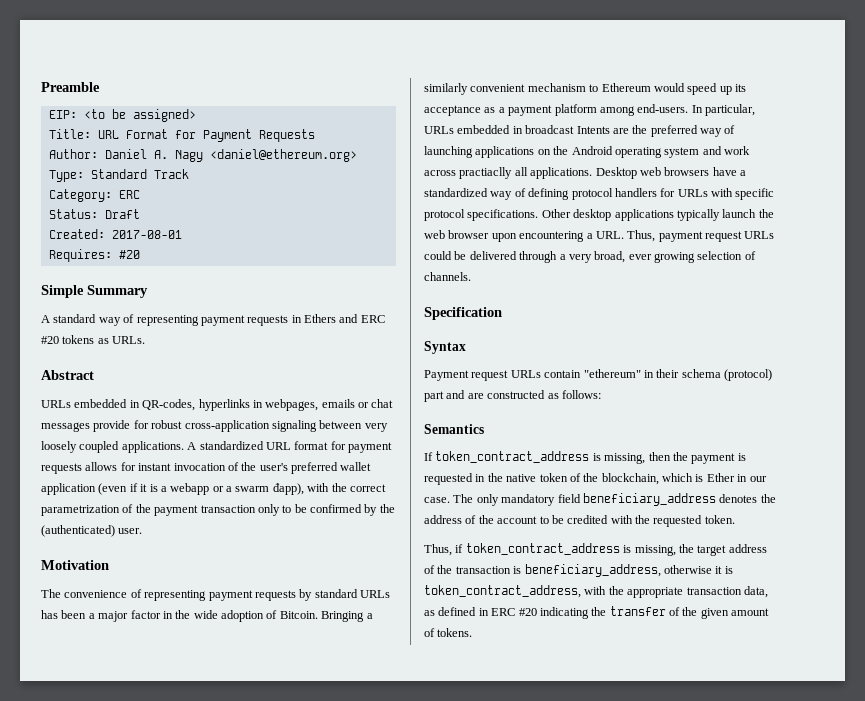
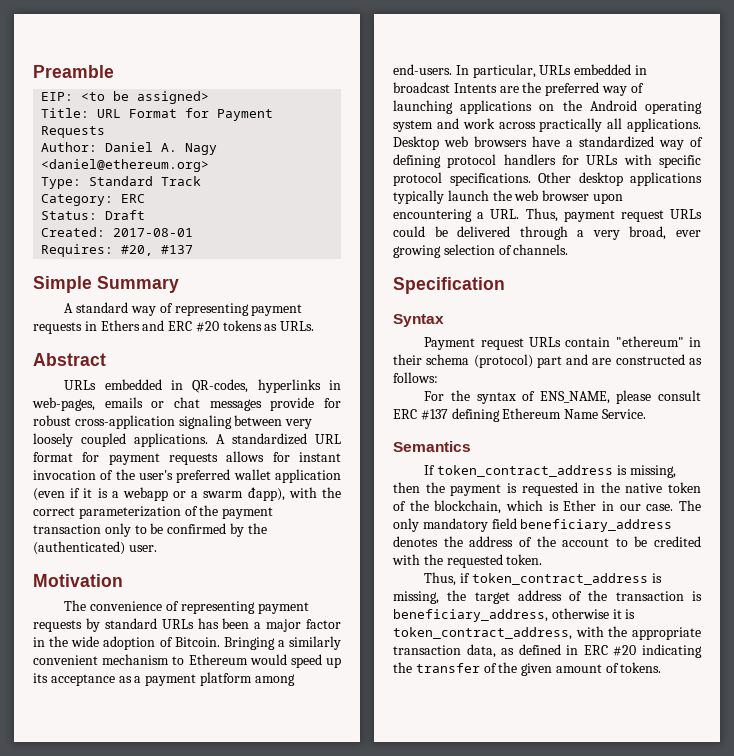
[118,250,140,259] #20 -> [121,245,194,256] #20, #137
[265,399,319,411] webpages, -> [32,397,95,411] web-pages,
[41,505,120,516] parametrization -> [78,506,181,519] parameterization
[459,167,513,179] practiaclly -> [539,118,603,132] practically
(601, 394) none -> [424,390,701,404] [393,408,646,422] // For the syntax of ENS_NAME, please consult ERC #137 defining Ethereum Name Service.

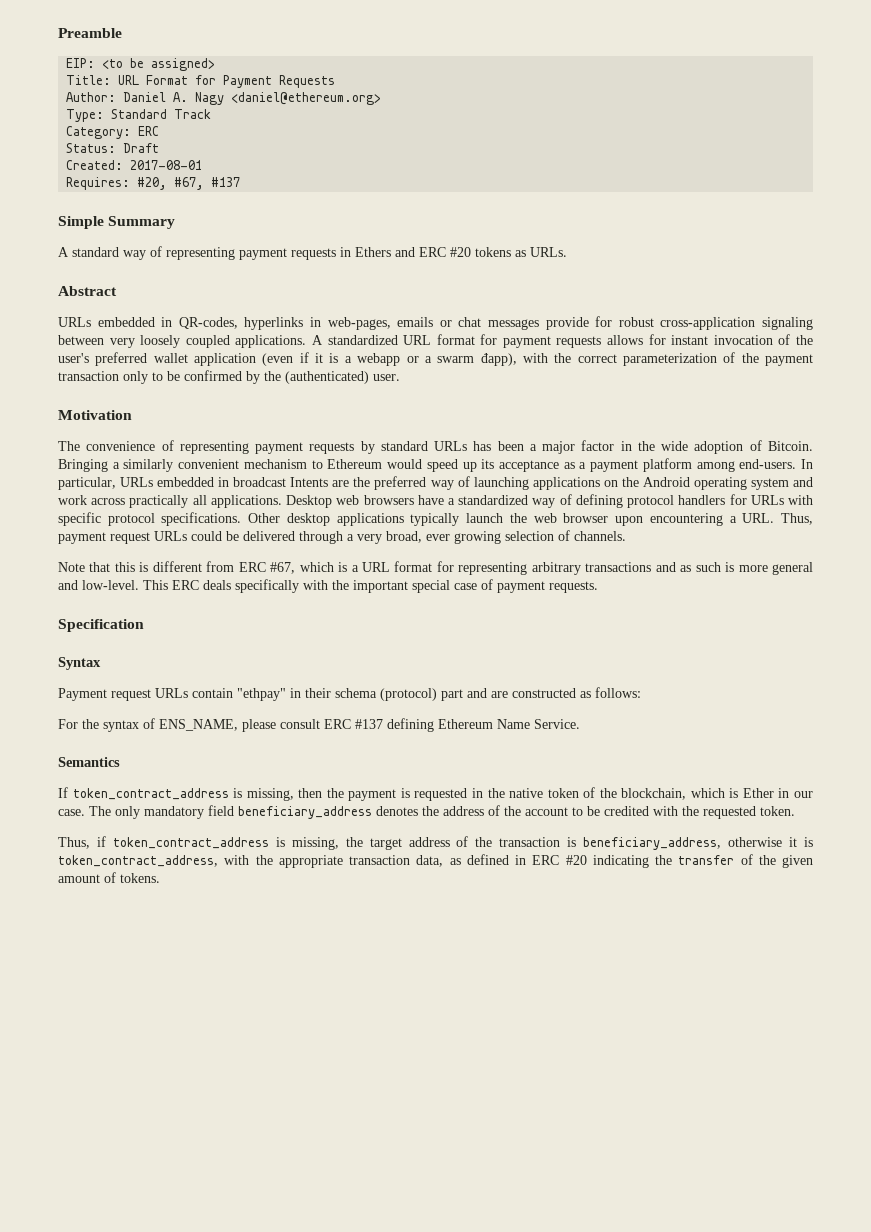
(154, 250) none -> [174,177,205,190] #67,
(569, 249) none -> [58,561,814,575] [58,579,598,593] // Note that this is different from ERC #67, which is a URL format for representing arbitrary transactions and as such is more general and low-level. This ERC deals specifically with the important special case of payment requests.
[615,336,684,347] "ethereum" -> [237,688,286,701] "ethpay"

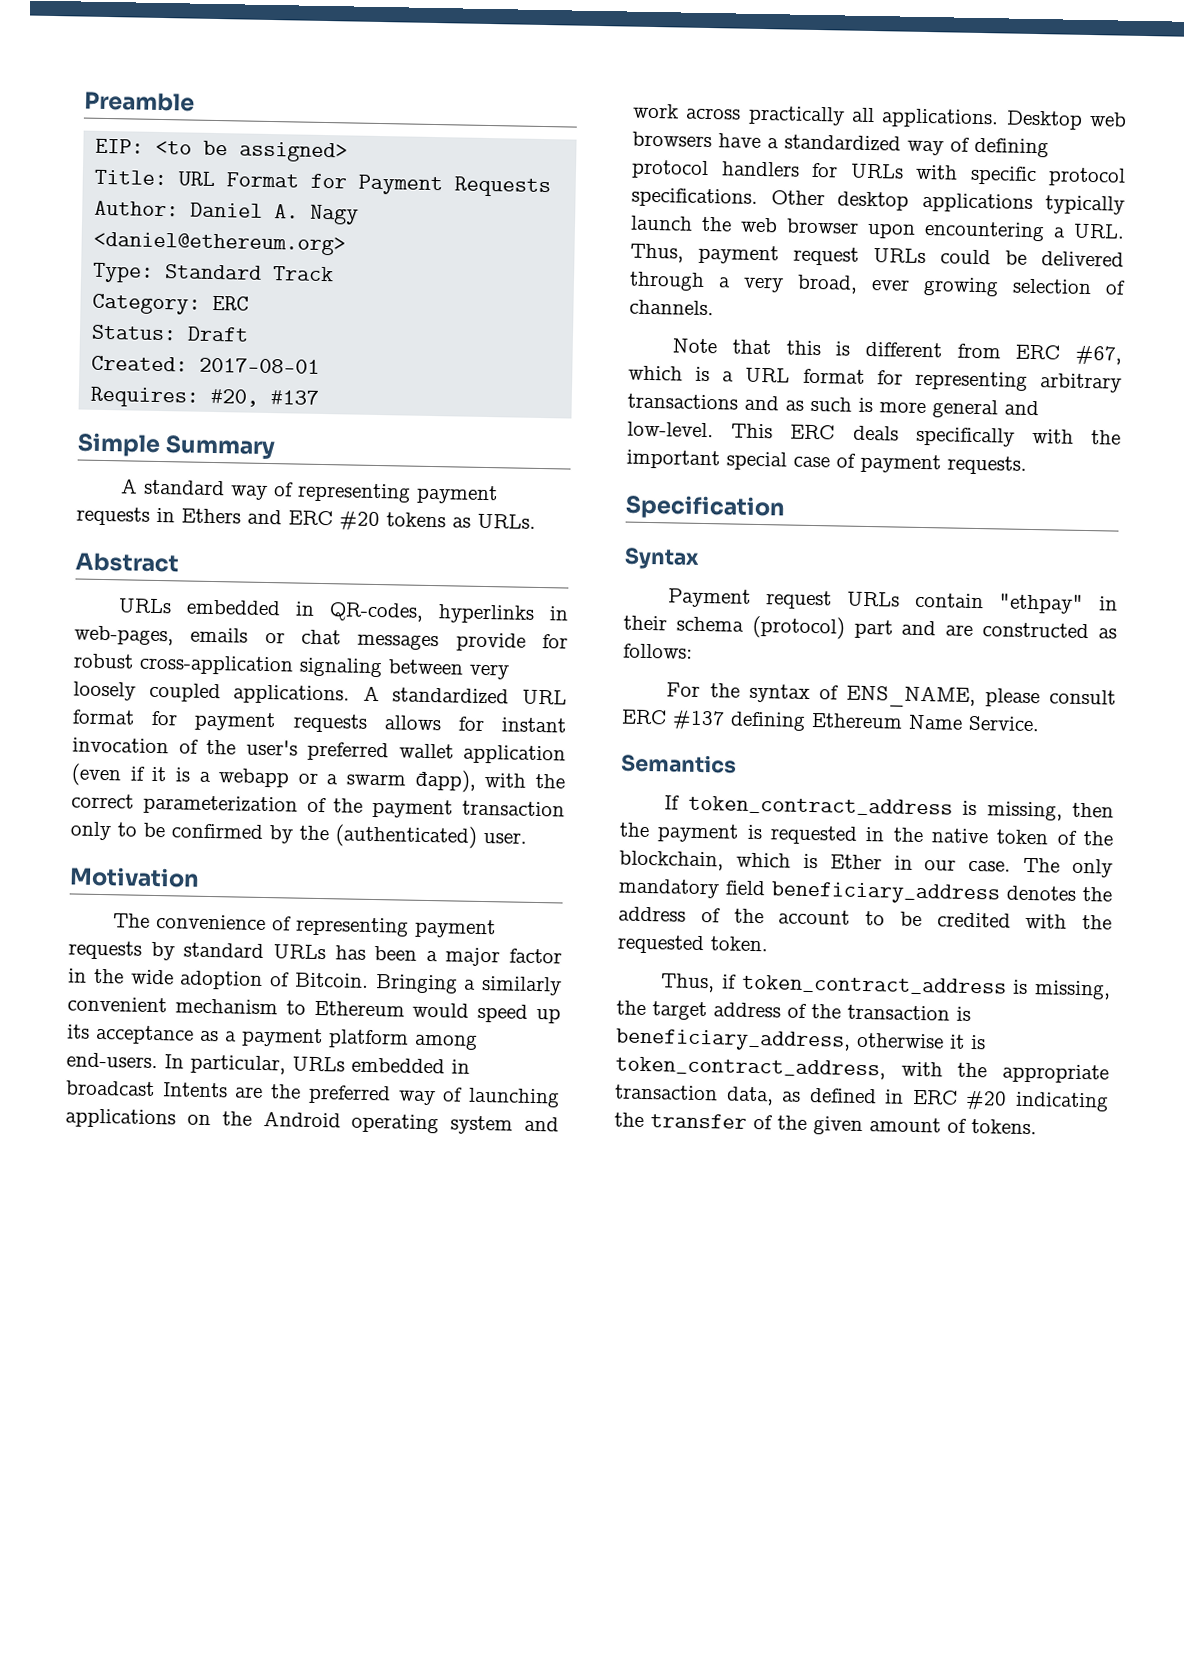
[174,177,205,190] #67, -> (260, 397) none

